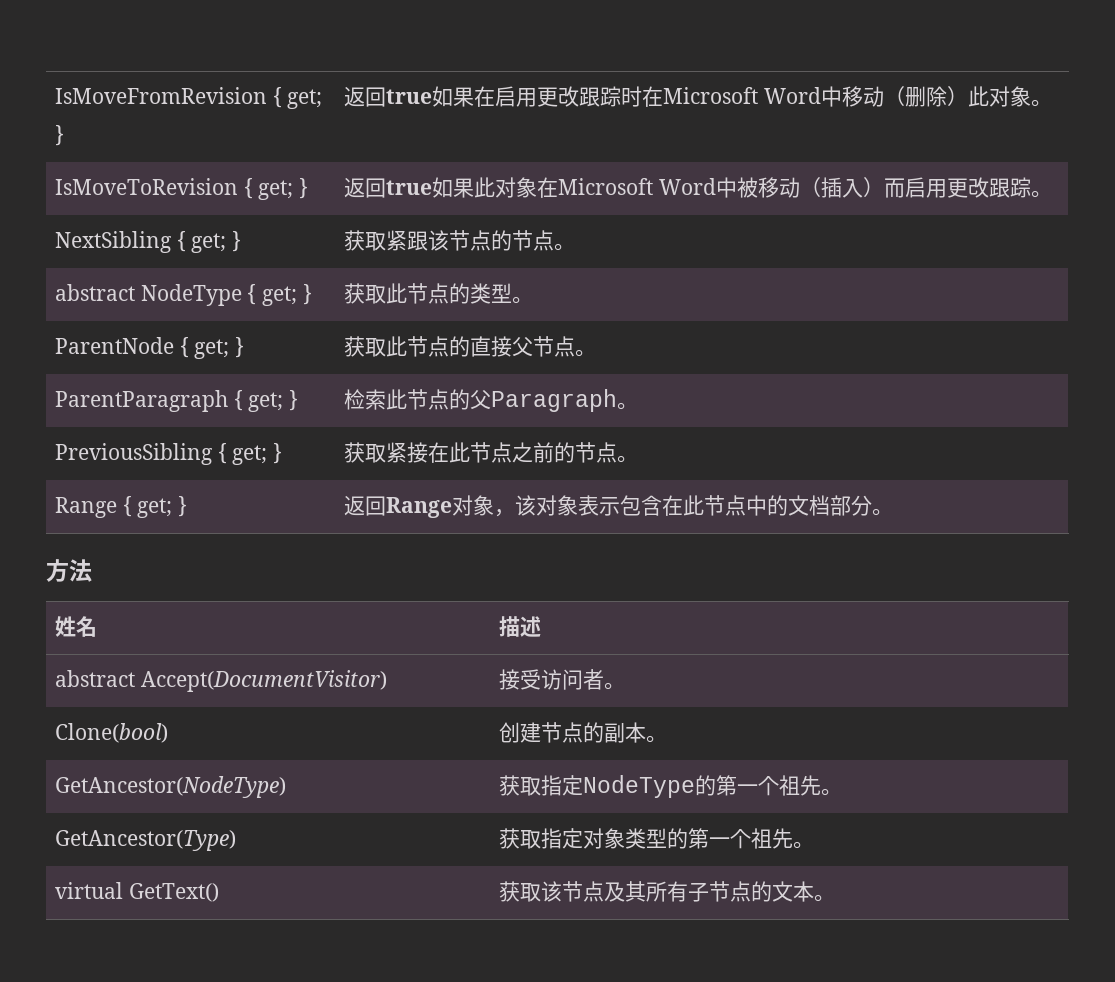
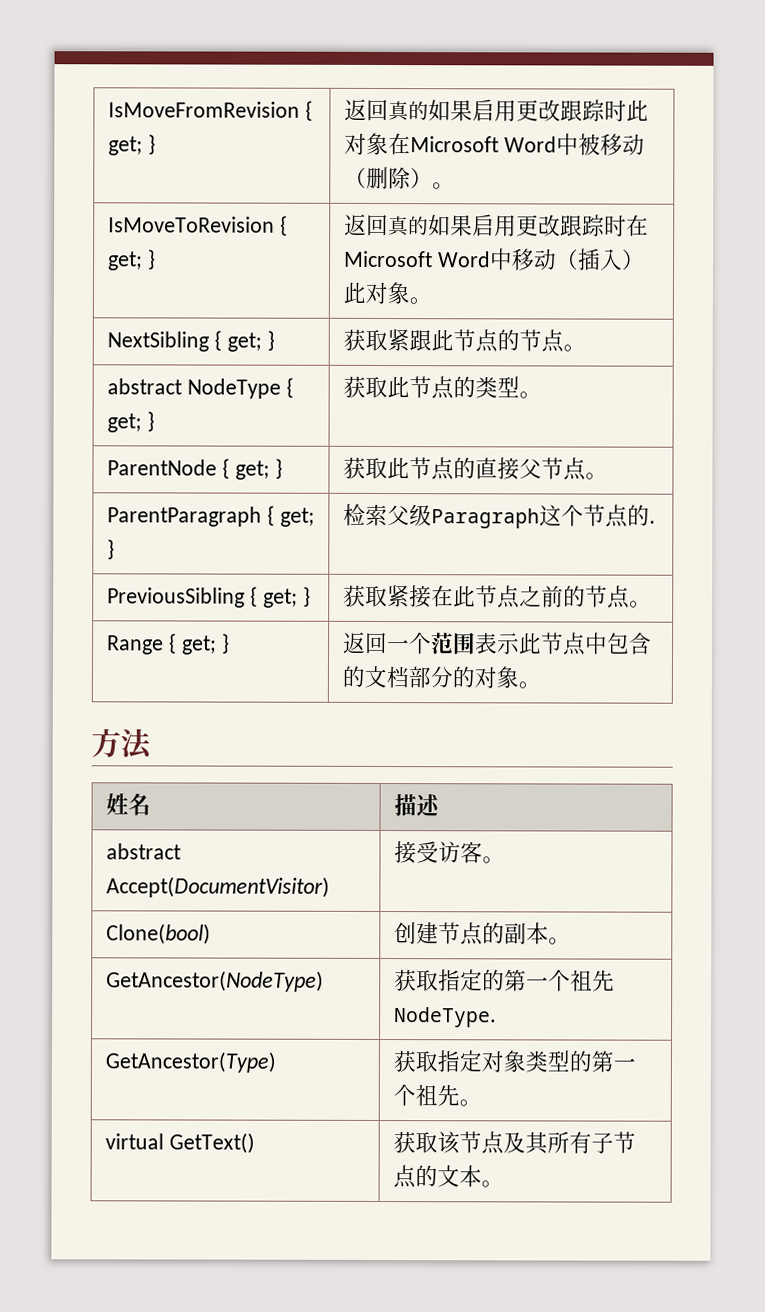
[386,86,496,107] true如果在 -> [388,99,650,122] [344,132,645,156] [344,166,456,190] [108,215,288,236] [108,249,156,271] [344,213,474,237] 真的如果启用更改跟踪时此对象在Microsoft Word中被移动（删除）。 // IsMoveToRevision { get; } | 返回真的如果
[904,86,947,107] 删除 -> [577,248,623,271] 插入
[55,178,309,200] [344,177,1052,198] // IsMoveToRevision { get; } | 返回true如果此对象在Microsoft Word中被移动（插入）而启用更改跟踪。 -> (433, 301) none
[428,230,450,251] 该 -> [431,329,455,352] 此
[386,389,639,412] 此节点的父Paragraph。 -> [387,504,657,529] 父级Paragraph这个节点的.
[386,495,684,518] Range对象，该对象表示包含在 -> [387,632,521,655] 一个范围表示
(768, 505) none -> [607,632,653,655] 包含
(873, 505) none -> [452,666,520,689] 的对象
[562,669,605,690] 问者 -> [460,841,484,864] 客
[583,775,843,798] NodeType的第一个祖先。 -> [482,969,616,992] [394,1007,498,1028] 的第一个祖先NodeType.

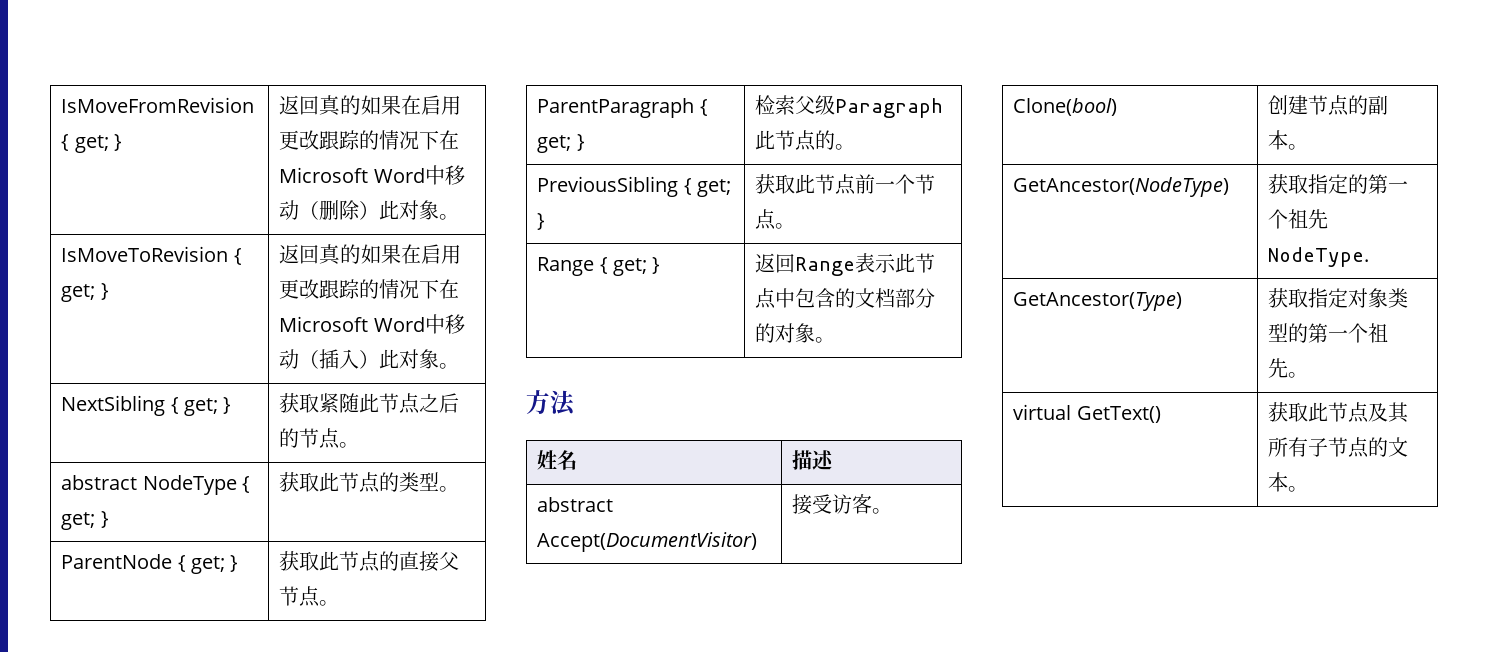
[472,99,650,122] [344,132,601,156] 启用更改跟踪时此对象在Microsoft Word中被 -> [401,95,462,115] [279,130,460,150] [279,165,445,185] 在启用更改跟踪的情况下在Microsoft Word中
(434, 179) none -> [379,200,440,220] 此对象
[472,214,628,237] 启用更改跟踪时 -> [401,244,462,264] [279,279,440,299] 在启用更改跟踪的情况下
[409,329,499,353] 跟此节点 -> [339,393,460,414] 随此节点之后
[539,504,657,528] 这个节点的. -> [755,130,856,151] 此节点的。
[387,585,587,609] 紧接在此节点之前的 -> [795,174,916,195] 此节点前一个
[387,632,477,655] 一个范围 -> [795,257,856,276] Range
[437,1131,461,1155] 该 -> [1308,402,1329,422] 此

